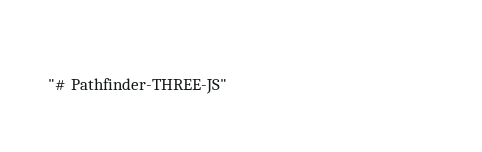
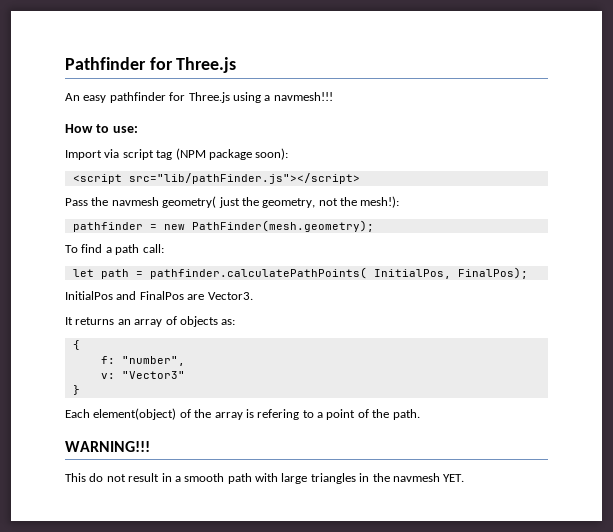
[48,78,227,94] "# Pathfinder-THREE-JS" -> [65,57,237,73] [65,92,333,103] [65,124,138,133] [65,148,289,160] [72,173,360,184] [65,196,400,208] [72,220,374,232] [65,244,164,255] [72,267,528,279] [65,291,253,300] [65,316,236,327] [72,340,80,350] [100,356,185,366] [100,371,185,379] [72,385,80,395] [65,408,420,420] [65,441,150,452] [65,473,465,484] Pathfinder for Three.js // An easy pathfinder for Three.js using a navmesh!!! // How to use: // Import via script tag (NPM package soon): // <script src="lib/pathFinder.js"></script> // Pass the navmesh geometry( just the geometry, not the mesh!): // pathfinder = new PathFinder(mesh.geometry); // To find a path call: // let path = pathfinder.calculatePathPoints( InitialPos, FinalPos); // InitialPos and FinalPos are Vector3. // It returns an array of objects as: // { // f: "number", // v: "Vector3" // } // Each element(object) of the array is refering to a point of the path. // WARNING!!! // This do not result in a smooth path with large triangles in the navmesh YET.

